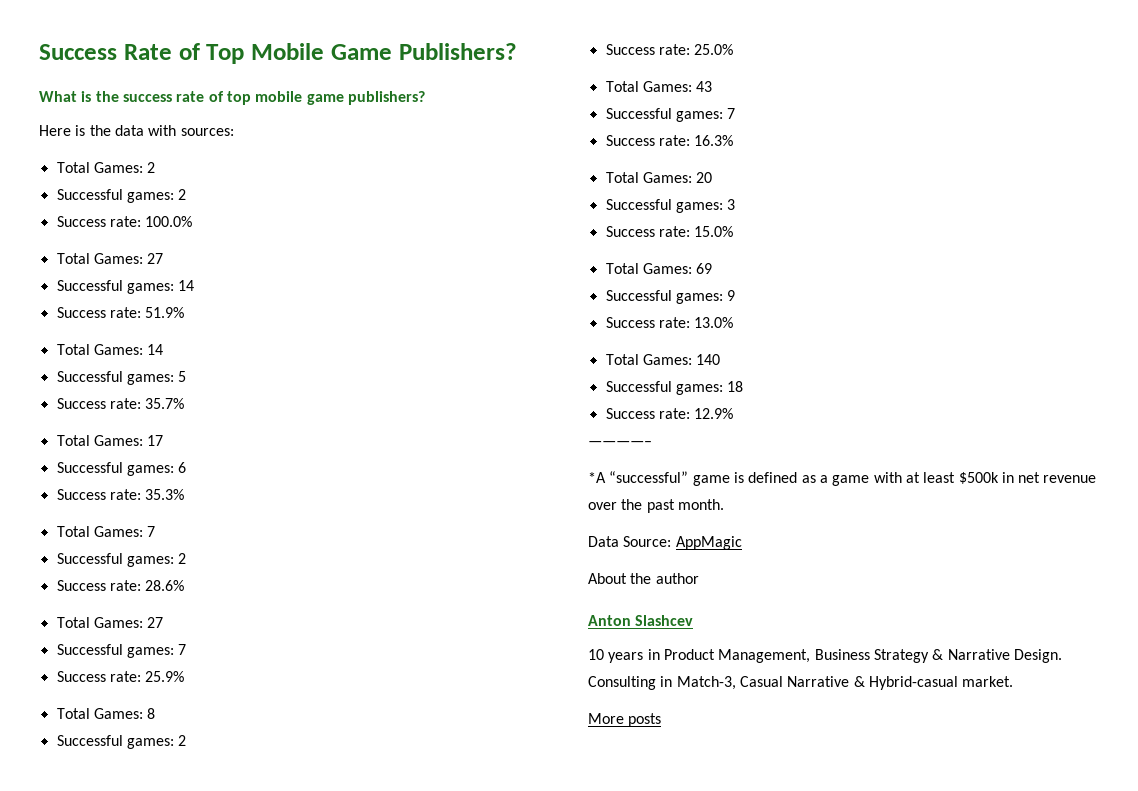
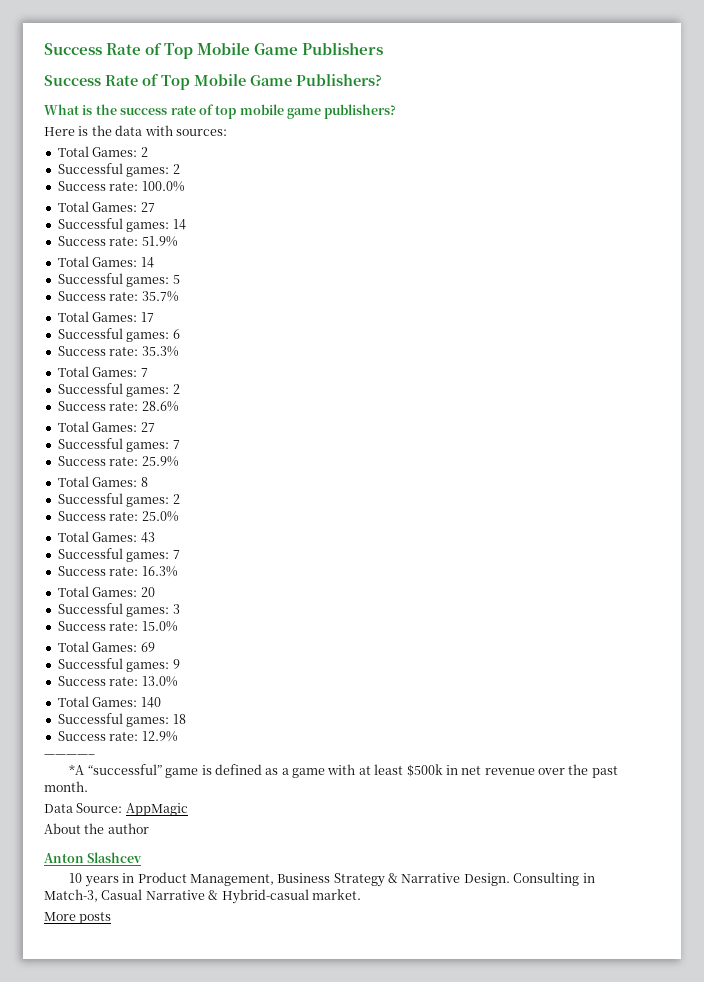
[39,43,392,64] Success Rate of Top Mobile Game -> [44,42,384,59] [44,74,292,90] Success Rate of Top Mobile Game Publishers // Success Rate of Top Mobile Game

